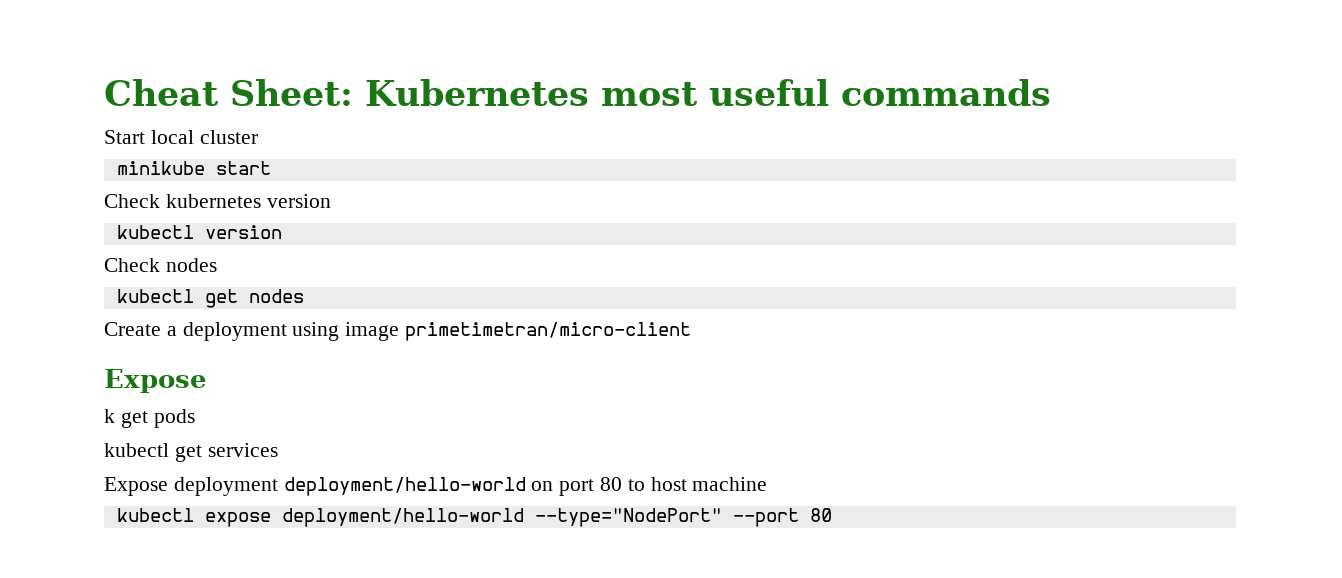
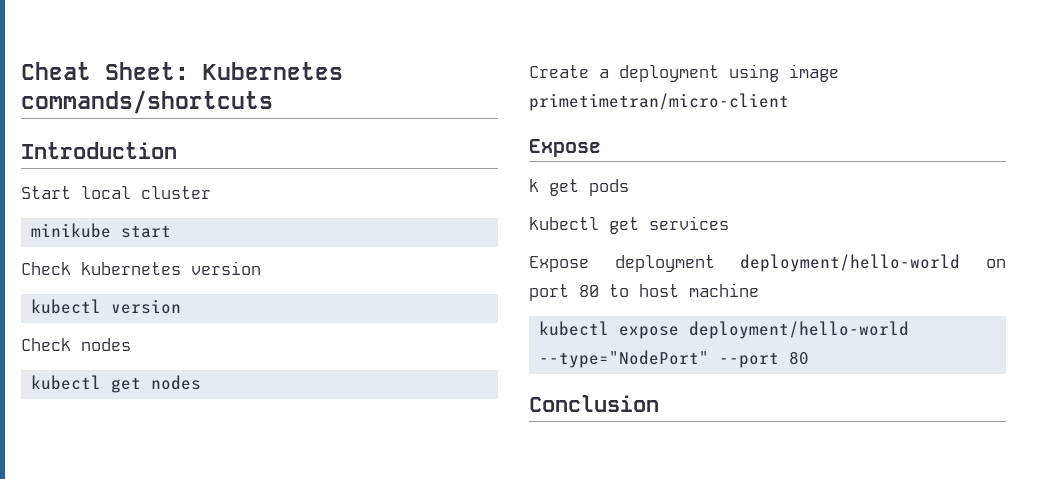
[600,79,1051,106] most useful commands -> [21,90,273,114] [21,142,177,159] commands/shortcuts // Introduction
(832, 515) none -> [529,395,659,412] // Conclusion

